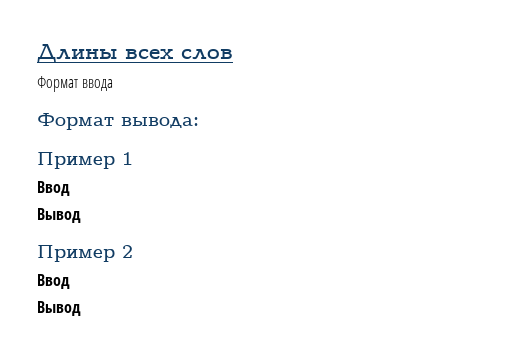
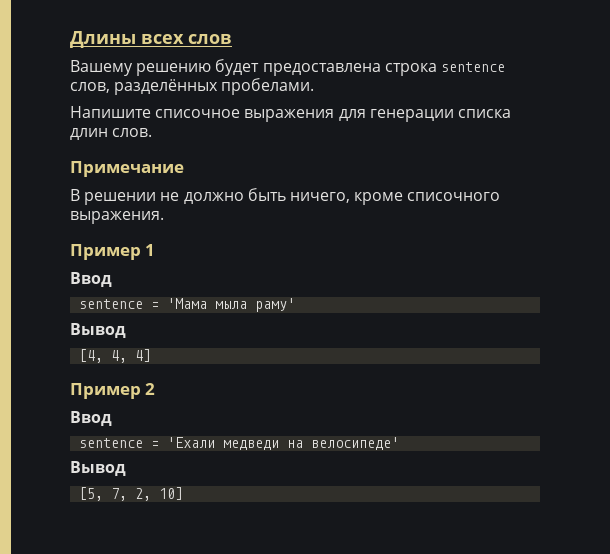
[37,76,114,92] [37,113,199,130] [37,152,133,169] [37,181,70,196] [37,208,81,223] [37,245,133,262] [37,274,70,289] [37,301,81,316] Формат ввода // Формат вывода: // Пример 1 // Ввод // Вывод // Пример 2 // Ввод // Вывод -> [70,59,505,76] [70,78,315,95] [70,106,511,122] [70,128,153,140] [70,161,184,177] [70,188,501,205] [70,211,164,224] [70,244,156,260] [70,272,112,287] [79,298,296,312] [70,323,126,338] [79,349,152,363] [70,383,156,399] [70,411,112,426] [79,437,400,450] [70,461,126,476] [79,487,184,501] Вашему решению будет предоставлена строка sentence слов, разделённых пробелами. // Напишите списочное выражения для генерации списка длин слов. // Примечание // В решении не должно быть ничего, кроме списочного выражения. // Пример 1 // Ввод // sentence = 'Мама мыла раму' // Вывод // [4, 4, 4] // Пример 2 // Ввод // sentence = 'Ехали медведи на велосипеде' // Вывод // [5, 7, 2, 10]

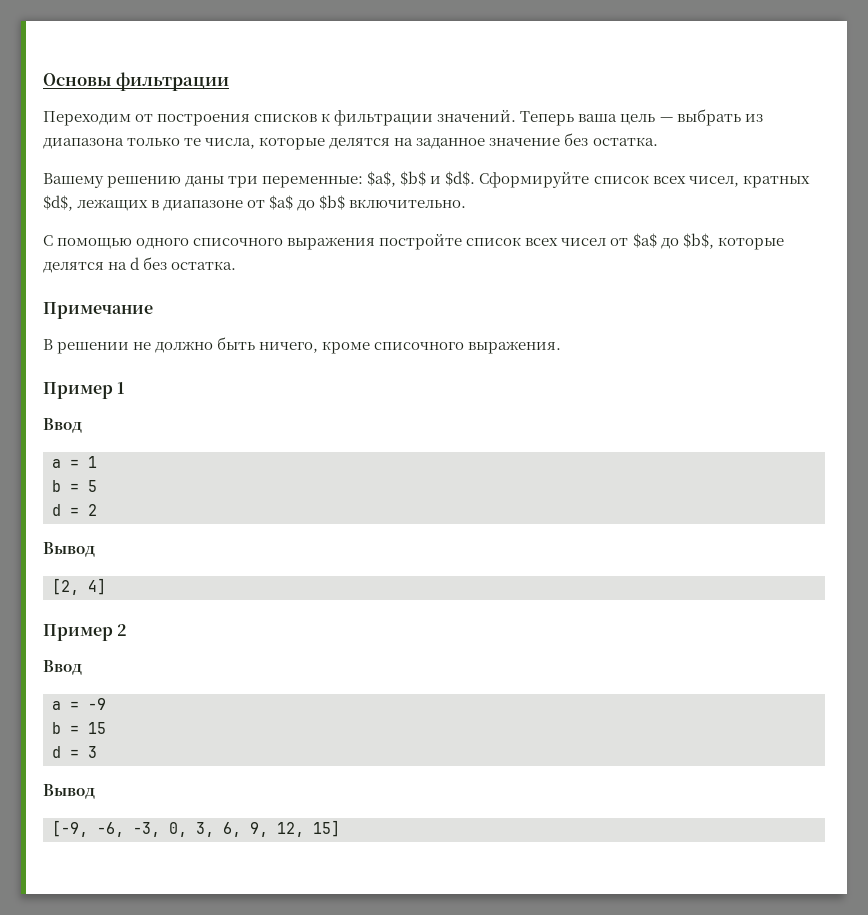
[70,31,232,48] [70,59,505,76] [70,78,315,95] [70,106,511,122] [70,128,153,140] Длины всех слов // Вашему решению будет предоставлена строка sentence слов, разделённых пробелами. // Напишите списочное выражения для генерации списка длин слов. -> [43,72,230,91] [43,109,763,126] [43,133,658,150] [43,171,810,188] [43,195,467,211] [43,233,784,250] [43,257,237,273] Основы фильтрации // Переходим от построения списков к фильтрации значений. Теперь ваша цель — выбрать из диапазона только те числа, которые делятся на заданное значение без остатка. // Вашему решению даны три переменные: $a$, $b$ и $d$. Сформируйте список всех чисел, кратных $d$, лежащих в диапазоне от $a$ до $b$ включительно. // С помощью одного списочного выражения постройте список всех чисел от $a$ до $b$, которые делятся на d без остатка.
[79,298,296,312] [70,323,126,338] [79,349,128,363] sentence = 'Мама мыла раму' // Вывод // [4, 4, -> [52,456,97,468] [52,480,97,492] [52,504,97,516] [43,542,95,557] [52,578,79,595] a = 1 // b = 5 // d = 2 // Вывод // [2,
[79,437,400,450] [70,461,126,476] [79,487,184,501] sentence = 'Ехали медведи на велосипеде' // Вывод // [5, 7, 2, 10] -> [52,698,106,710] [52,722,106,734] [52,746,97,758] [43,784,95,799] [52,820,340,837] a = -9 // b = 15 // d = 3 // Вывод // [-9, -6, -3, 0, 3, 6, 9, 12, 15]

